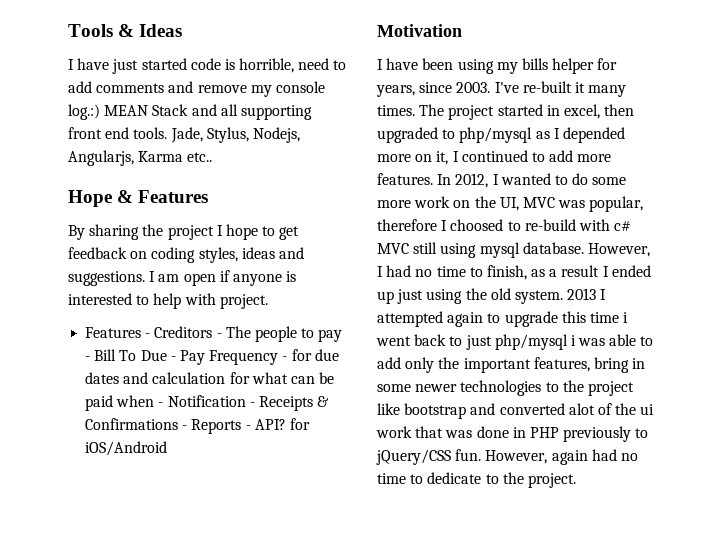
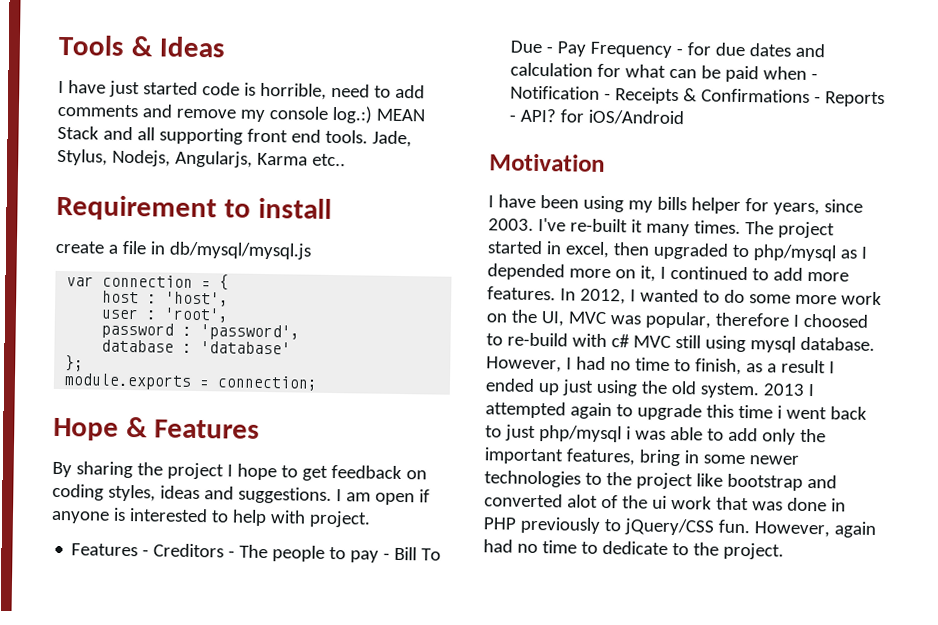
(213, 157) none -> [56,194,332,222] [55,240,311,260] [66,274,230,291] [102,290,230,307] [101,307,230,323] [101,322,301,341] [101,339,292,355] [65,355,85,372] [64,373,319,391] // Requirement to install // create a file in db/mysql/mysql.js // var connection = { // host : 'host', // user : 'root', // password : 'password', // database : 'database' // }; // module.exports = connection;

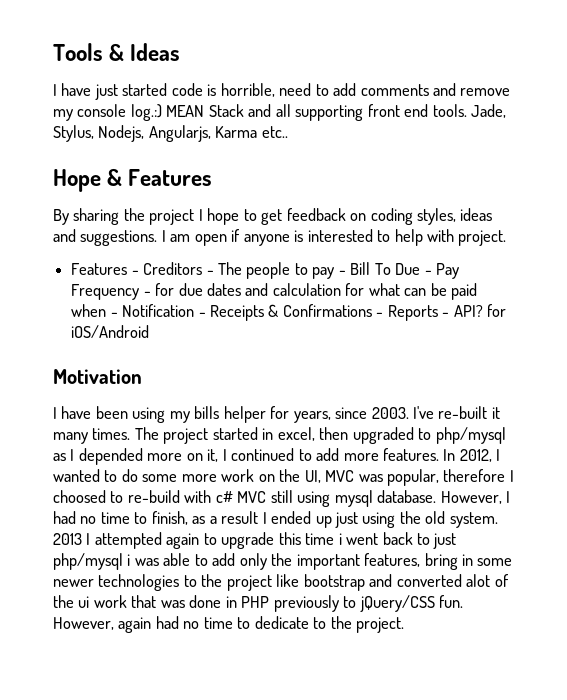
[56,194,332,222] [55,240,311,260] [66,274,230,291] [102,290,230,307] [101,307,230,323] [101,322,301,341] [101,339,292,355] [65,355,85,372] [64,373,319,391] // Requirement to install // create a file in db/mysql/mysql.js // var connection = { // host : 'host', // user : 'root', // password : 'password', // database : 'database' // }; // module.exports = connection; -> (288, 132) none

